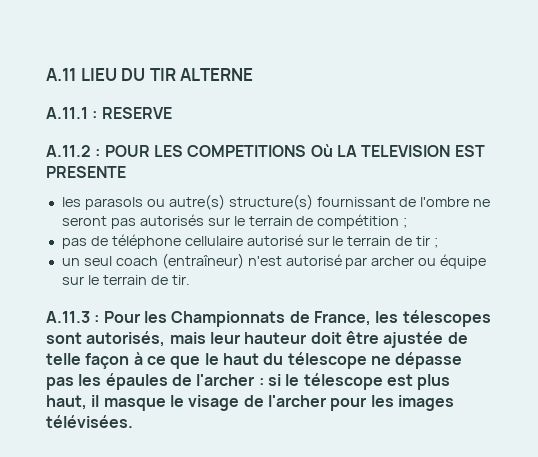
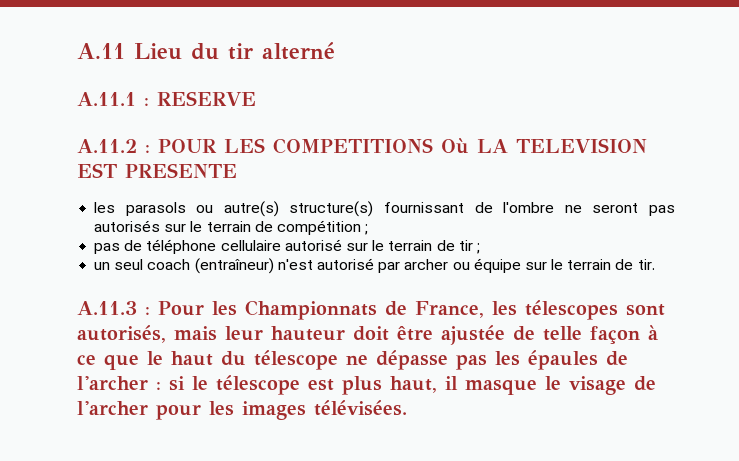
[80,68,254,81] LIEU DU TIR ALTERNE -> [134,42,335,60] Lieu du tir alterné

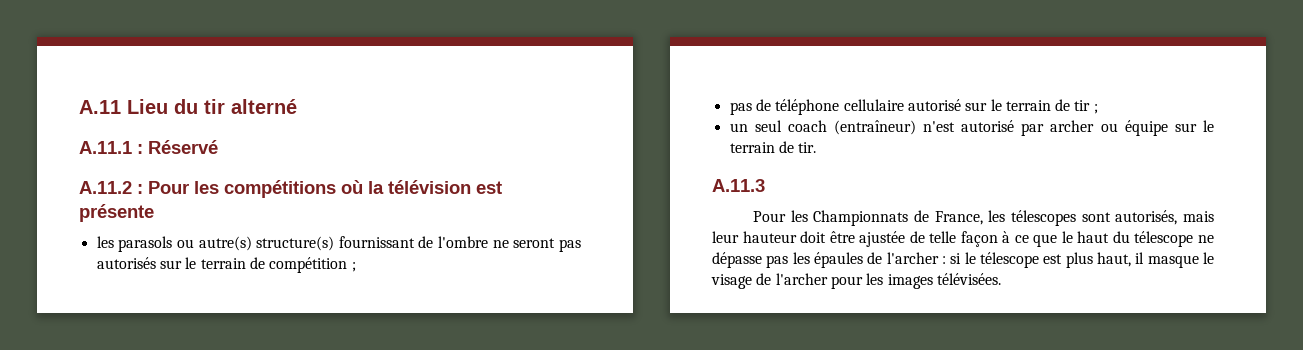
[157,91,256,106] RESERVE -> [148,140,218,154] Réservé
[158,138,647,154] [77,163,237,178] POUR LES COMPETITIONS Où LA TELEVISION EST PRESENTE -> [148,180,502,198] [79,204,154,222] Pour les compétitions où la télévision est présente
[145,307,150,315] : -> (765, 185) //

